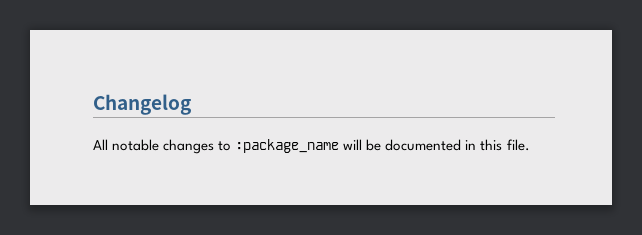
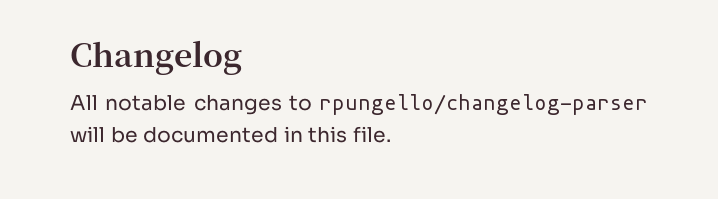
[235,139,340,153] :package_name -> [319,94,648,115] rpungello/changelog-parser

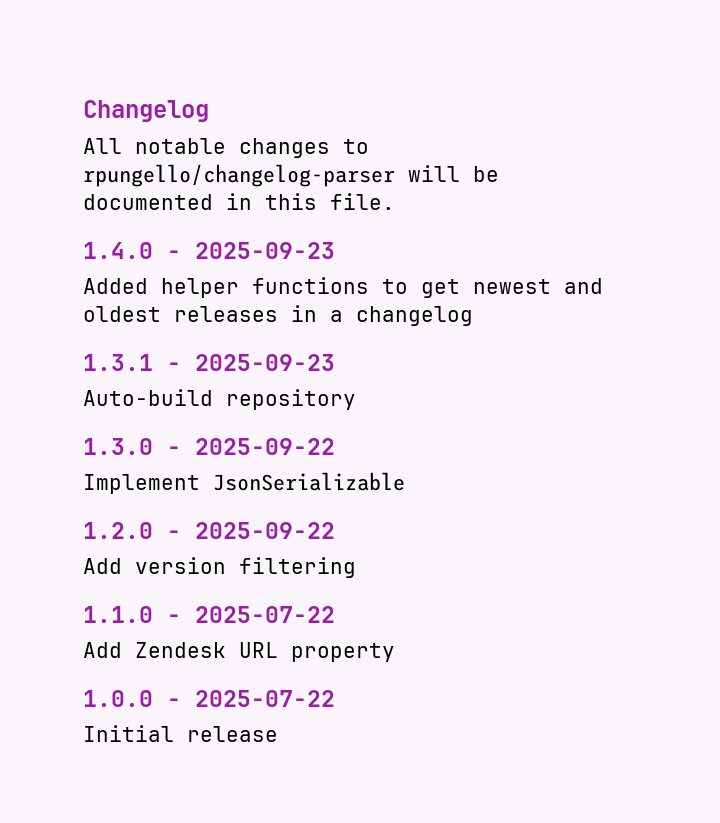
(391, 134) none -> [83,242,335,259] [83,277,603,298] [83,305,473,326] [83,354,335,371] [83,389,356,410] [83,438,335,455] [83,472,405,494] [83,522,335,539] [83,557,356,578] [83,606,335,623] [83,642,395,662] [83,690,335,707] [83,725,278,742] // 1.4.0 - 2025-09-23 // Added helper functions to get newest and oldest releases in a changelog // 1.3.1 - 2025-09-23 // Auto-build repository // 1.3.0 - 2025-09-22 // Implement JsonSerializable // 1.2.0 - 2025-09-22 // Add version filtering // 1.1.0 - 2025-07-22 // Add Zendesk URL property // 1.0.0 - 2025-07-22 // Initial release

